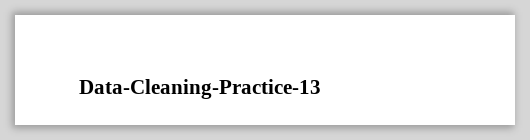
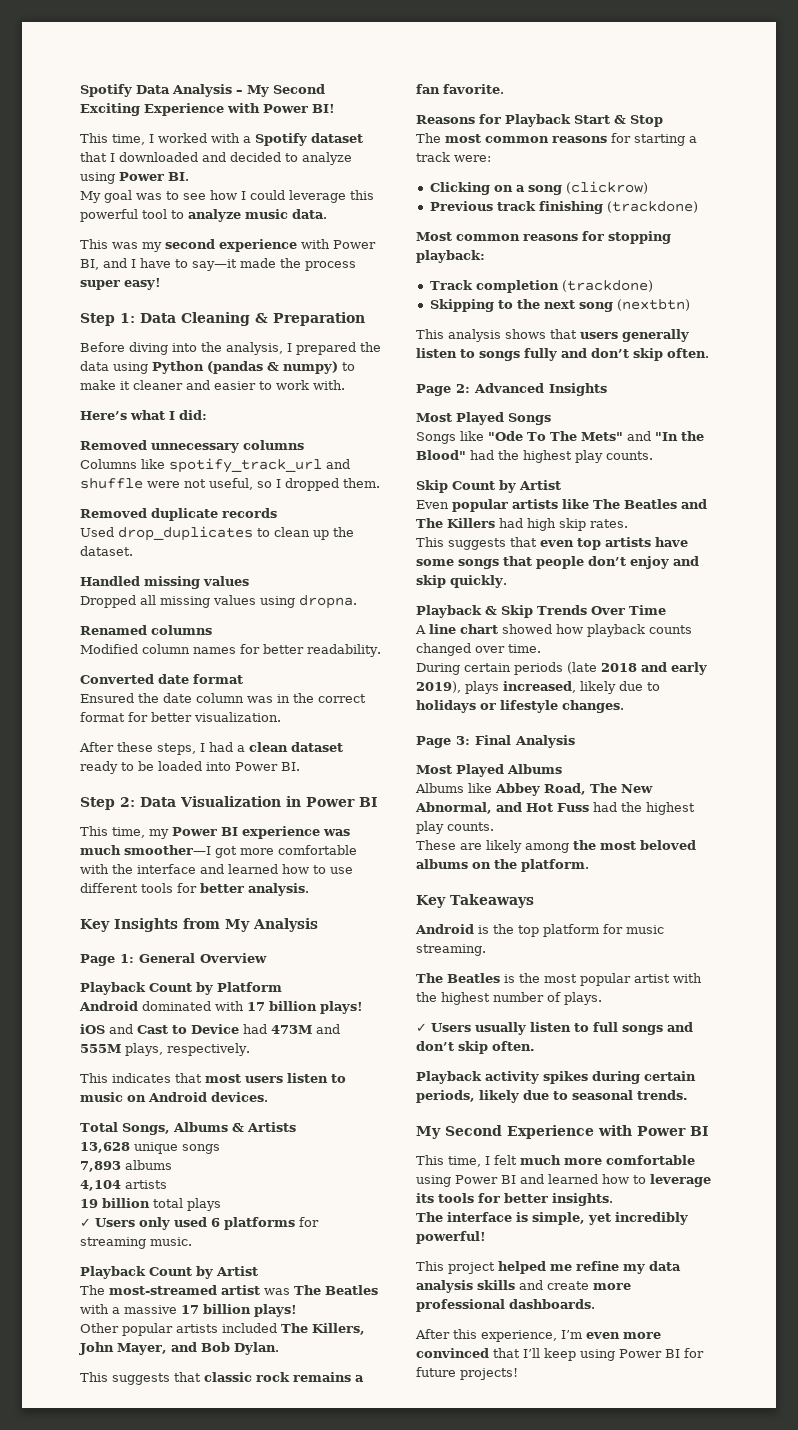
[79,79,321,99] Data-Cleaning-Practice-13 -> [80,84,325,97] [80,103,335,116] [80,133,363,146] [80,152,352,165] [80,172,189,184] [80,190,374,203] [80,209,327,222] [80,239,376,252] [80,258,356,271] [80,278,161,290] [80,312,365,326] [80,342,381,355] [80,361,355,374] [80,380,345,390] [80,410,207,420] [80,440,304,453] [80,458,350,473] [80,478,380,491] [80,508,277,521] [80,526,354,541] [80,546,133,556] [80,576,249,589] [80,595,357,609] [80,625,212,635] [80,644,381,657] [80,674,243,684] [80,693,366,703] [80,712,281,722] [79,742,343,755] [80,761,300,774] [80,796,378,810] [80,826,350,839] [80,845,357,858] [80,864,353,874] [80,883,309,896] [80,918,318,932] [80,953,267,966] [80,982,282,995] [79,1001,363,1014] [80,1024,340,1034] [80,1043,250,1056] [80,1073,346,1083] [80,1092,268,1102] [80,1122,296,1135] [80,1142,220,1154] [80,1160,172,1172] [80,1180,167,1191] [80,1198,221,1211] [80,1217,319,1230] [80,1237,192,1249] [80,1266,258,1279] [80,1285,378,1295] [80,1304,297,1317] [80,1323,365,1336] [79,1342,279,1355] [80,1372,364,1385] [416,84,504,94] [416,114,663,127] [416,133,697,146] [416,152,491,162] [429,181,648,195] [429,201,698,214] [416,231,671,244] [416,250,485,263] [429,280,653,293] [429,299,690,312] [416,329,689,342] [416,348,709,361] [416,383,607,396] [416,412,551,425] [416,431,704,444] [416,450,653,463] [416,480,561,493] [416,499,707,512] [416,518,628,531] [416,537,688,550] [416,556,699,569] [416,575,507,588] [416,605,666,618] [415,624,692,637] [416,643,541,656] [416,662,707,675] [416,681,660,694] [416,700,624,713] [416,735,575,748] [416,764,562,777] [415,783,653,796] [415,802,695,815] [416,821,494,834] [416,840,696,853] [416,859,589,872] [416,894,534,908] [415,924,664,937] [416,944,486,956] [416,973,702,986] [416,992,602,1005] [416,1022,693,1035] [416,1041,535,1054] [416,1071,696,1084] [416,1090,688,1103] [416,1125,709,1139] [416,1155,695,1167] [416,1174,711,1187] [416,1193,613,1206] [416,1212,688,1225] [416,1231,486,1244] [416,1261,681,1274] [416,1280,631,1293] [416,1299,595,1312] [415,1329,661,1342] [416,1348,704,1361] [416,1367,518,1380] Spotify Data Analysis – My Second Exciting Experience with Power BI! // This time, I worked with a Spotify dataset that I downloaded and decided to analyze using Power BI. // My goal was to see how I could leverage this powerful tool to analyze music data. // This was my second experience with Power BI, and I have to say—it made the process super easy! // Step 1: Data Cleaning & Preparation // Before diving into the analysis, I prepared the data using Python (pandas & numpy) to make it cleaner and easier to work with. // Here’s what I did: // Removed unnecessary columns // Columns like spotify_track_url and shuffle were not useful, so I dropped them. // Removed duplicate records // Used drop_duplicates to clean up the dataset. // Handled missing values // Dropped all missing values using dropna. // Renamed columns // Modified column names for better readability. // Converted date format // Ensured the date column was in the correct format for better visualization. // After these steps, I had a clean dataset ready to be loaded into Power BI. // Step 2: Data Visualization in Power BI // This time, my Power BI experience was much smoother—I got more comfortable with the interface and learned how to use different tools for better analysis. // Key Insights from My Analysis // Page 1: General Overview // Playback Count by Platform // Android dominated with 17 billion plays! // iOS and Cast to Device had 473M and 555M plays, respectively. // This indicates that most users listen to music on Android devices. // Total Songs, Albums & Artists // 13,628 unique songs // 7,893 albums // 4,104 artists // 19 billion total plays // ✓ Users only used 6 platforms for streaming music. // Playback Count by Artist // The most-streamed artist was The Beatles with a massive 17 billion plays! // Other popular artists included The Killers, John Mayer, and Bob Dylan. // This suggests that classic rock remains a fan favorite. // Reasons for Playback Start & Stop // The most common reasons for starting a track were: // Clicking on a song (clickrow) // Previous track finishing (trackdone) // Most common reasons for stopping playback: // Track completion (trackdone) // Skipping to the next song (nextbtn) // This analysis shows that users generally listen to songs fully and don’t skip often. // Page 2: Advanced Insights // Most Played Songs // Songs like "Ode To The Mets" and "In the Blood" had the highest play counts. // Skip Count by Artist // Even popular artists like The Beatles and The Killers had high skip rates. // This suggests that even top artists have some songs that people don’t enjoy and skip quickly. // Playback & Skip Trends Over Time // A line chart showed how playback counts changed over time. // During certain periods (late 2018 and early 2019), plays increased, likely due to holidays or lifestyle changes. // Page 3: Final Analysis // Most Played Albums // Albums like Abbey Road, The New Abnormal, and Hot Fuss had the highest play counts. // These are likely among the most beloved albums on the platform. // Key Takeaways // Android is the top platform for music streaming. // The Beatles is the most popular artist with the highest number of plays. // ✓ Users usually listen to full songs and don’t skip often. // Playback activity spikes during certain periods, likely due to seasonal trends. // My Second Experience with Power BI // This time, I felt much more comfortable using Power BI and learned how to leverage its tools for better insights. // The interface is simple, yet incredibly powerful! // This project helped me refine my data analysis skills and create more professional dashboards. // After this experience, I’m even more convinced that I’ll keep using Power BI for future projects!

